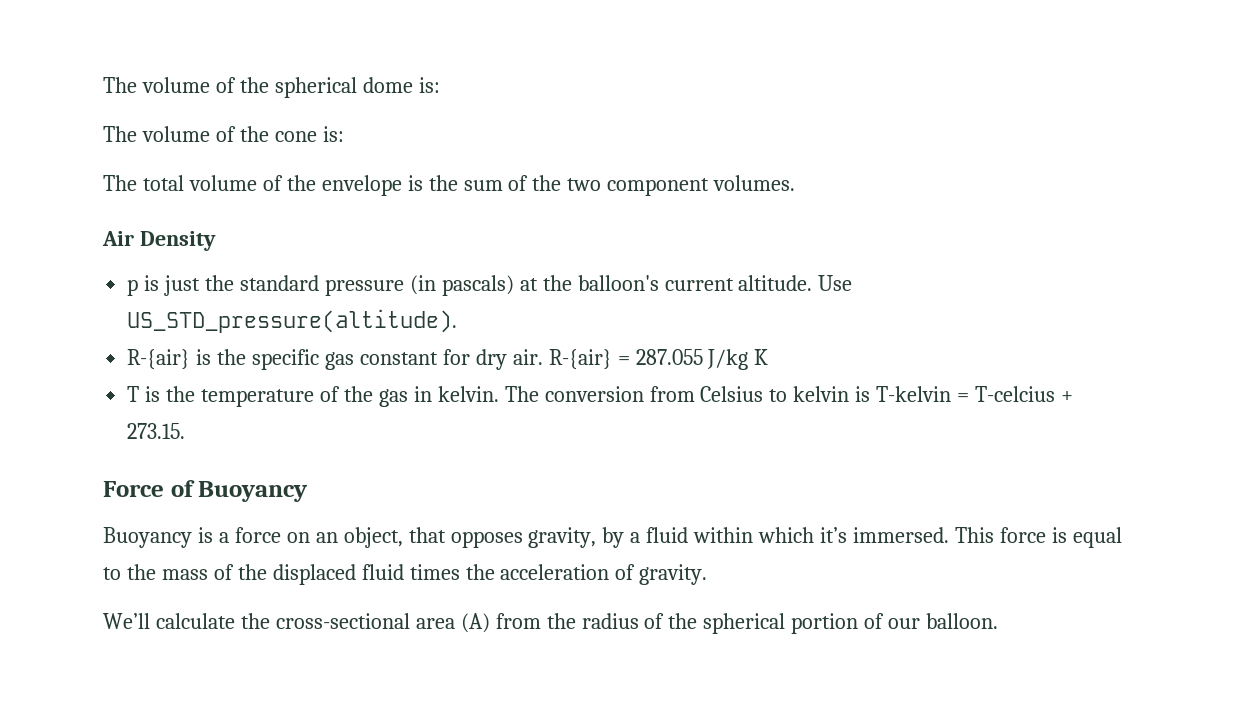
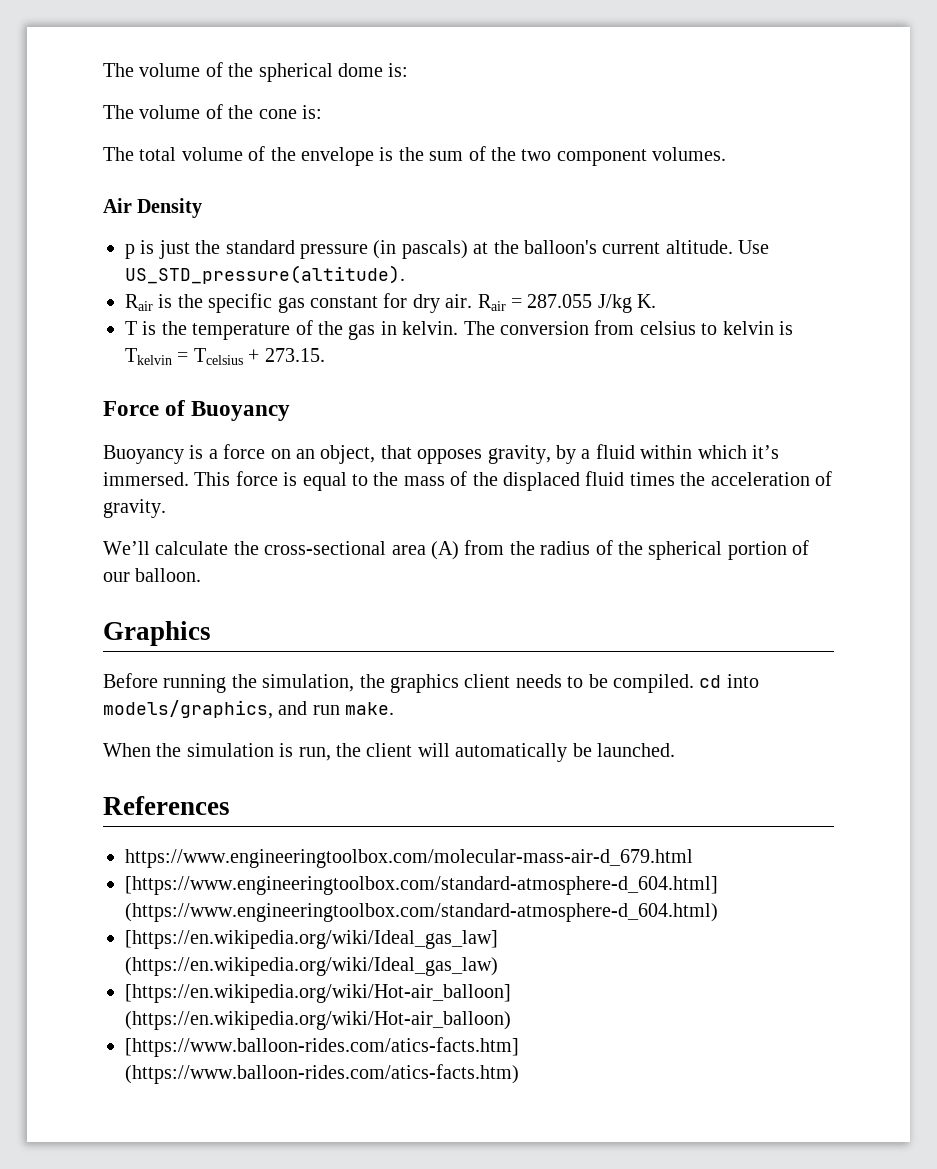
[127,349,191,370] R-{air} -> [125,294,153,311] Rair
[548,349,612,370] R-{air} -> [477,294,506,311] Rair
[754,349,769,365] K -> [637,294,657,308] K.
[700,386,764,402] Celsius -> [639,321,696,335] celsius
[876,386,1056,402] T-kelvin = T-celcius -> [125,348,243,365] Tkelvin = Tcelsius
(999, 621) none -> [103,621,211,646] [103,673,759,693] [103,700,395,719] [103,743,675,762] [103,796,230,815] [125,849,693,868] [125,876,718,895] [125,903,718,922] [125,930,498,949] [125,957,498,976] [125,984,511,1003] [125,1011,511,1030] [125,1037,519,1057] [125,1064,519,1084] // Graphics // Before running the simulation, the graphics client needs to be compiled. cd into models/graphics, and run make. // When the simulation is run, the client will automatically be launched. // References // https://www.engineeringtoolbox.com/molecular-mass-air-d_679.html // [https://www.engineeringtoolbox.com/standard-atmosphere-d_604.html] (https://www.engineeringtoolbox.com/standard-atmosphere-d_604.html) // [https://en.wikipedia.org/wiki/Ideal_gas_law] (https://en.wikipedia.org/wiki/Ideal_gas_law) // [https://en.wikipedia.org/wiki/Hot-air_balloon] (https://en.wikipedia.org/wiki/Hot-air_balloon) // [https://www.balloon-rides.com/atics-facts.htm] (https://www.balloon-rides.com/atics-facts.htm)

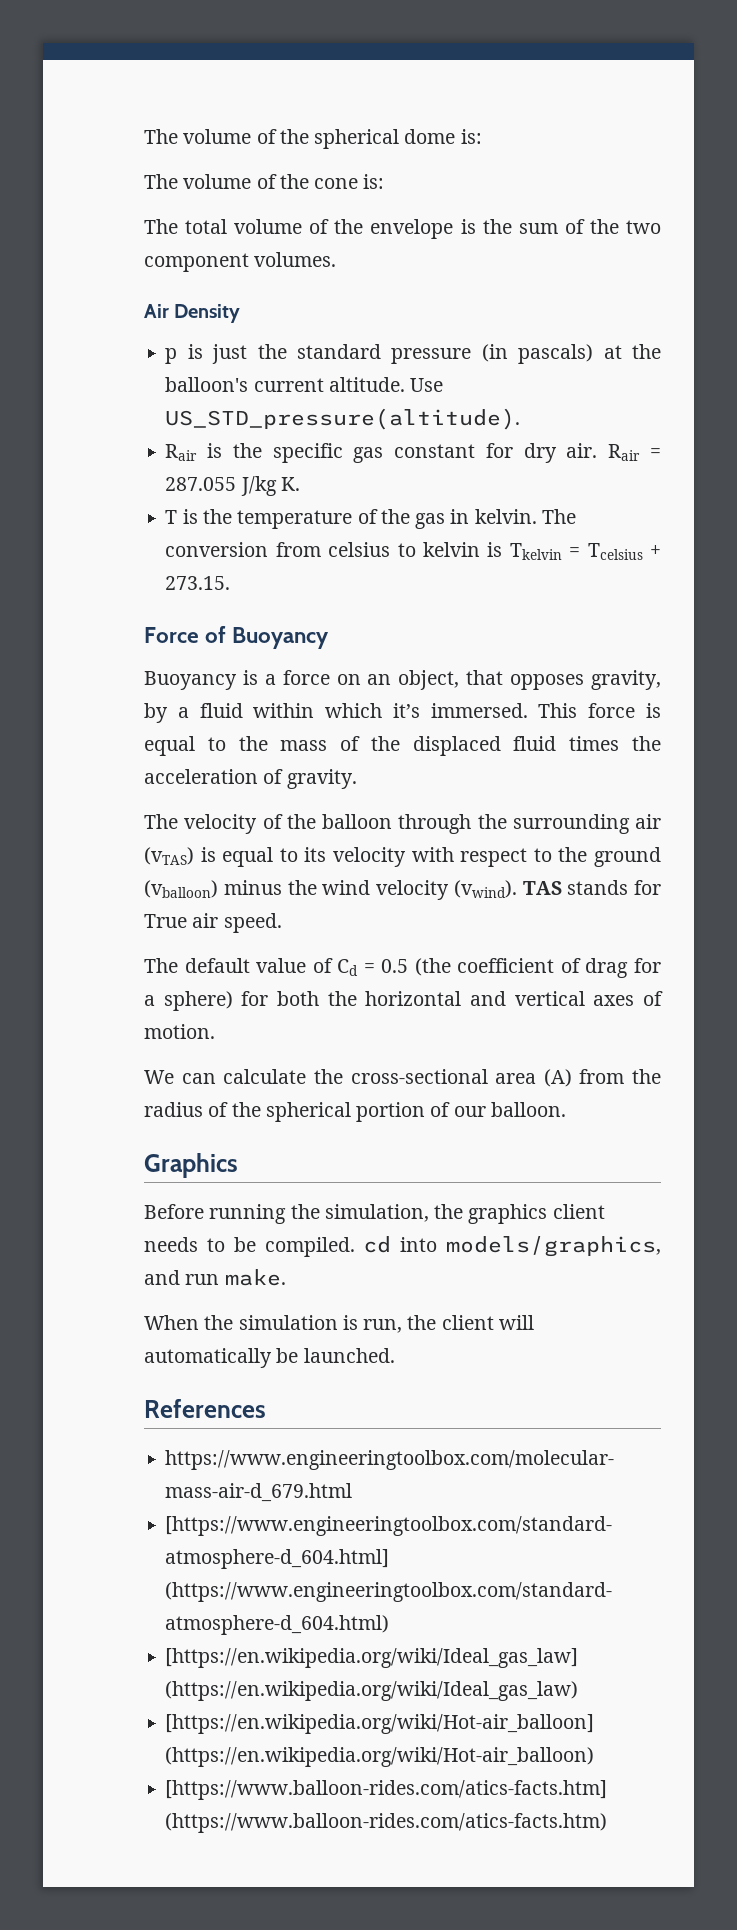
[103,541,150,555] We’ll -> [144,814,661,834] [144,847,662,867] [144,880,661,900] [144,913,282,933] [144,958,661,978] [144,991,663,1011] [144,1024,215,1039] [144,1070,216,1084] The velocity of the balloon through the surrounding air (vTAS) is equal to its velocity with respect to the ground (vballoon) minus the wind velocity (vwind). TAS stands for True air speed. // The default value of Cd = 0.5 (the coefficient of drag for a sphere) for both the horizontal and vertical axes of motion. // We can

